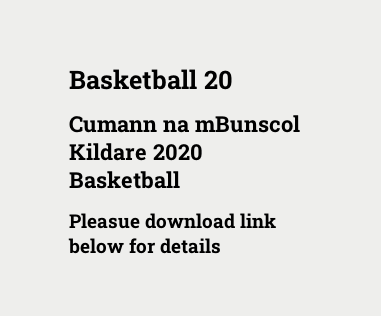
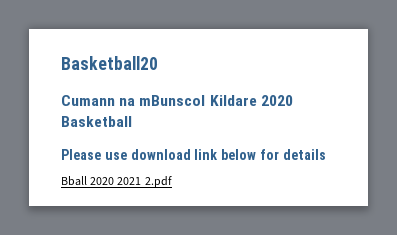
[69,69,233,90] Basketball 20 -> [61,56,158,70] Basketball20
[69,213,140,229] Pleasue -> [61,149,127,160] Please use
(222, 246) none -> [61,176,172,188] // Bball 2020 2021 2.pdf

